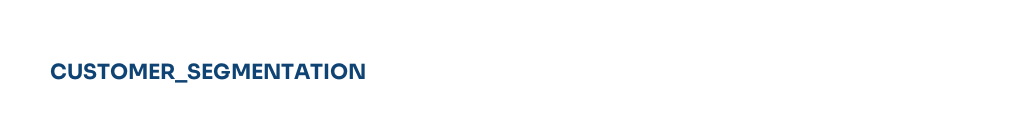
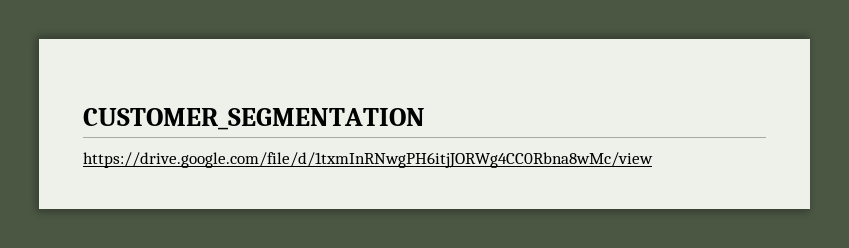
(366, 73) none -> [83,152,653,168] // https://drive.google.com/file/d/1txmInRNwgPH6itjJORWg4CC0Rbna8wMc/view

